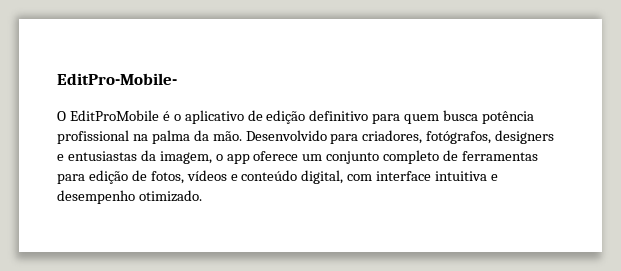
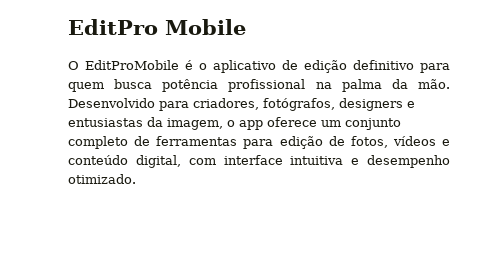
[57,73,177,85] EditPro-Mobile- -> [68,19,246,35] EditPro Mobile

